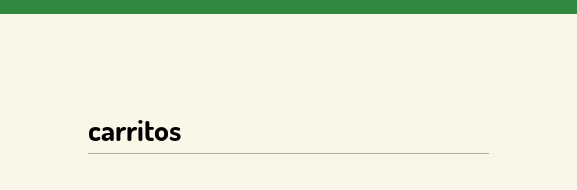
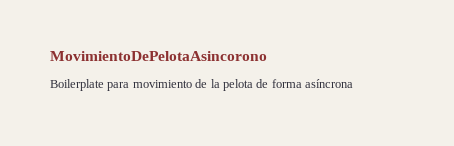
[88,120,181,141] carritos -> [50,51,267,61] [50,79,353,91] MovimientoDePelotaAsincorono // Boilerplate para movimiento de la pelota de forma asíncrona

